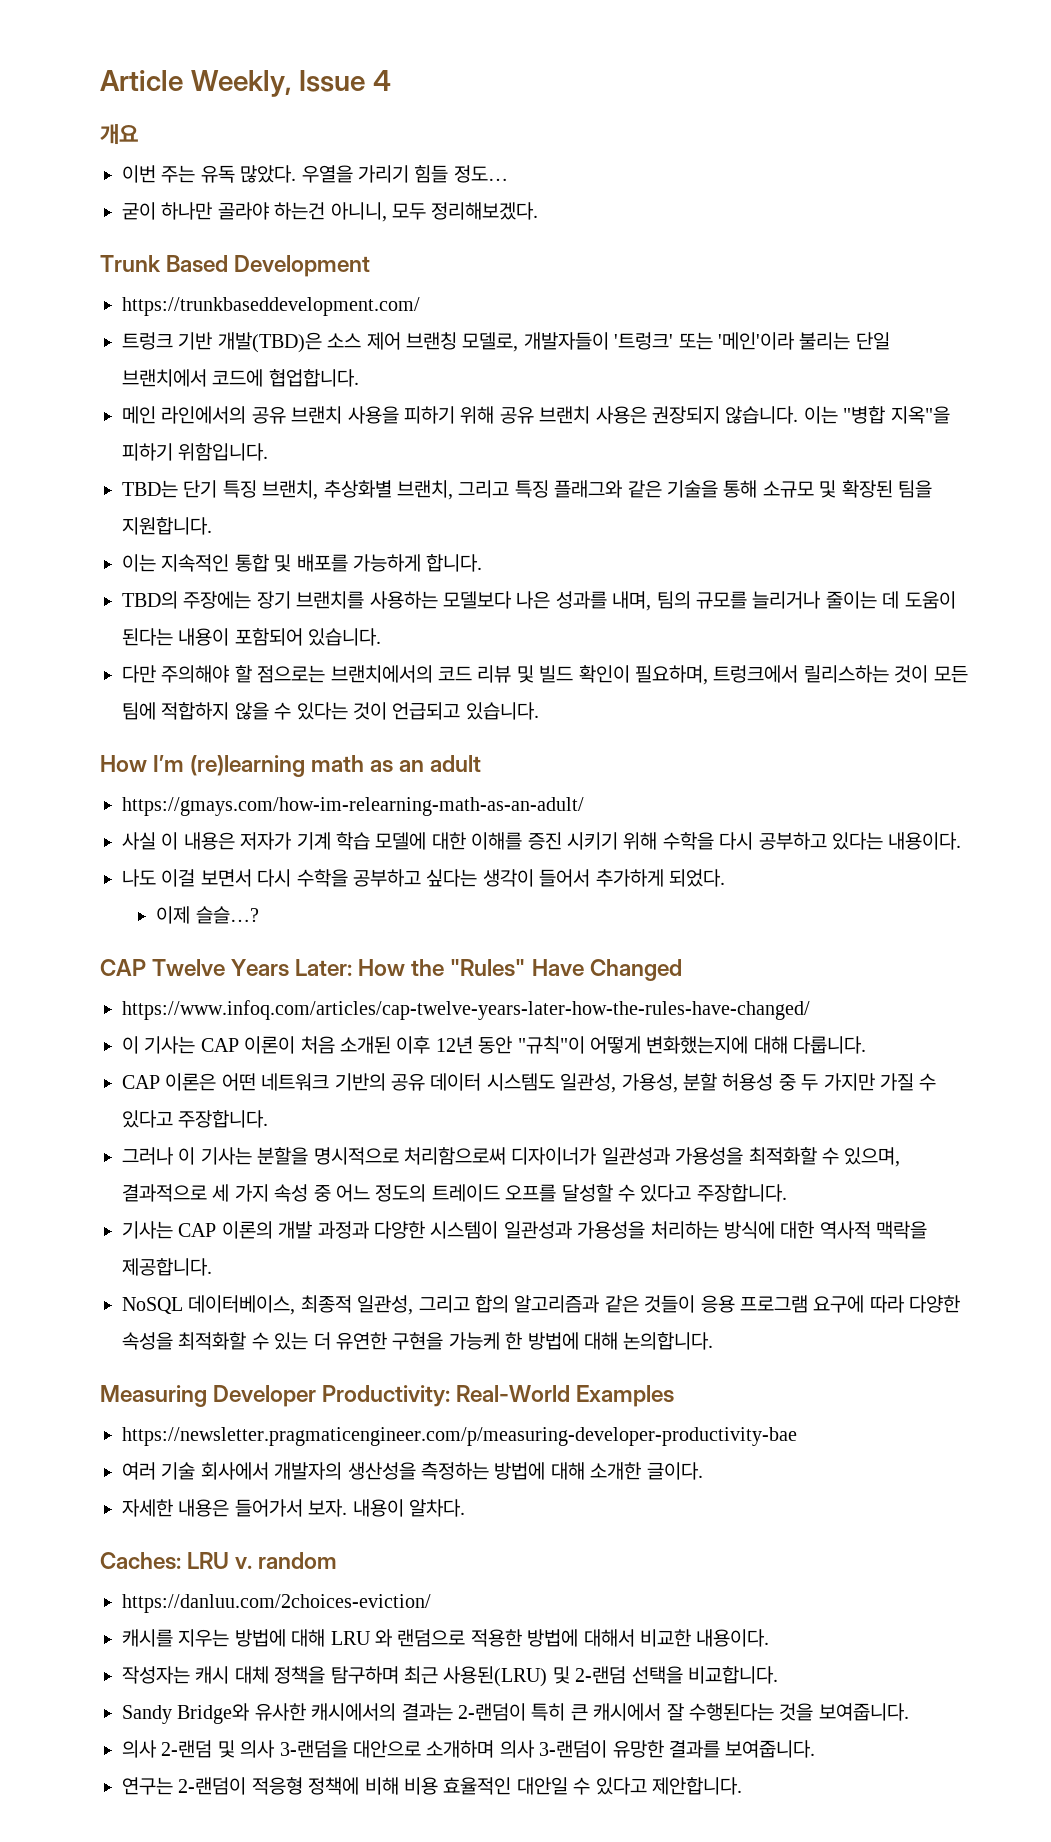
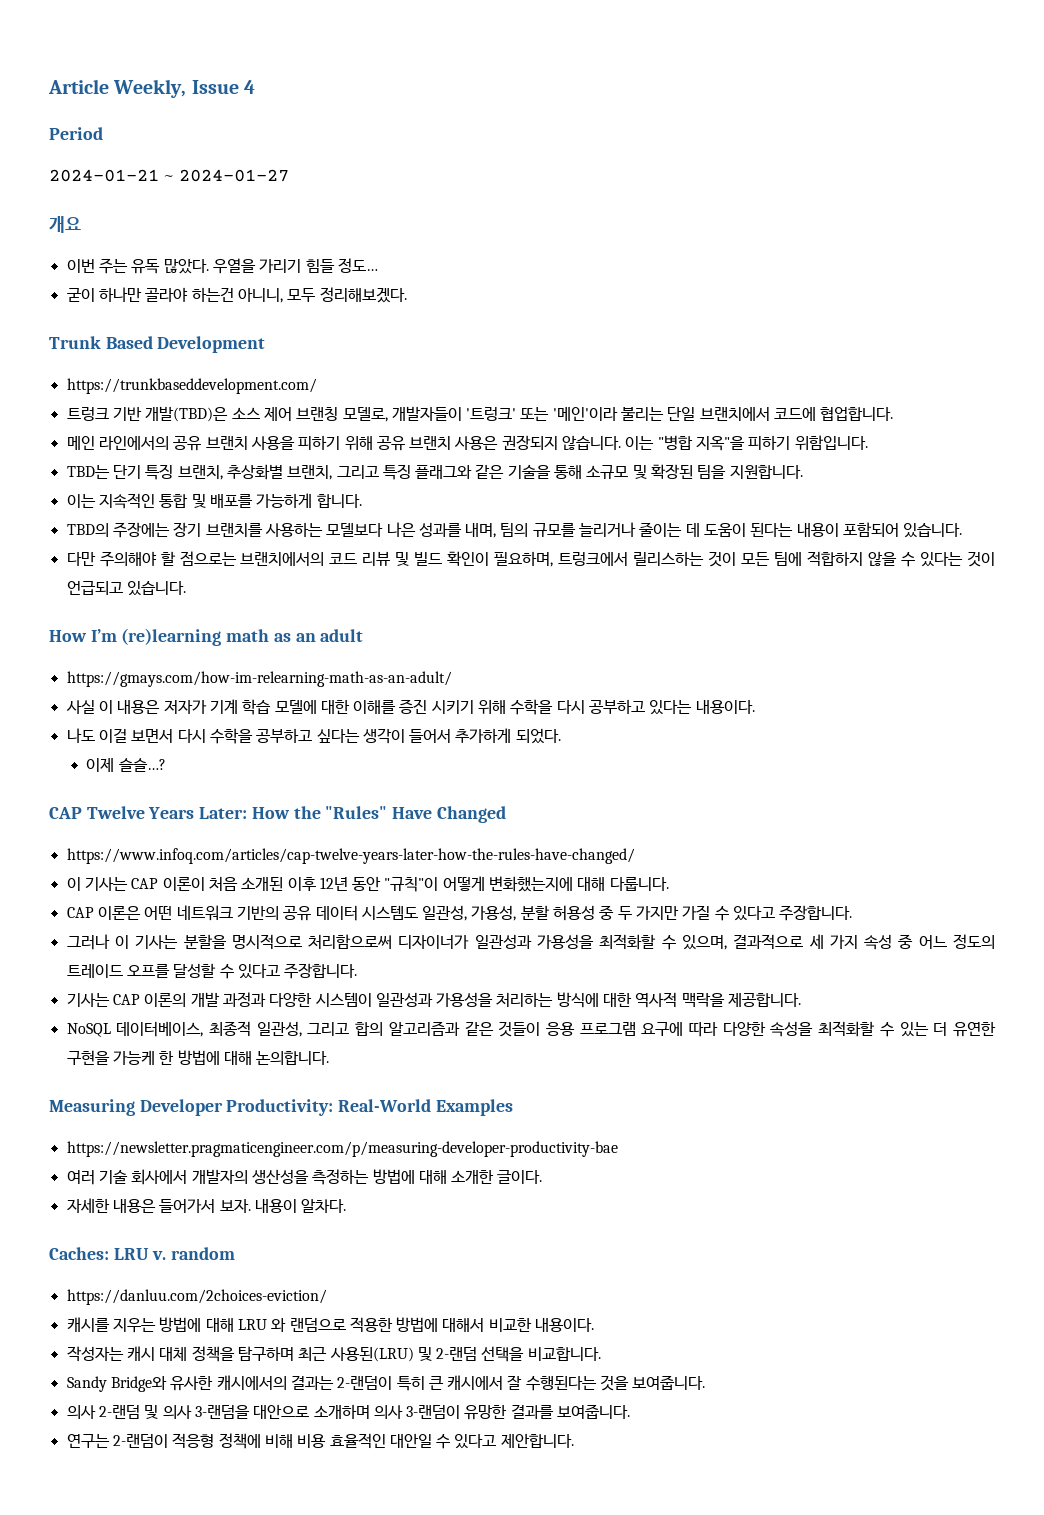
(391, 80) none -> [49,127,103,140] [49,169,289,182] // Period // 2024-01-21 ~ 2024-01-27

